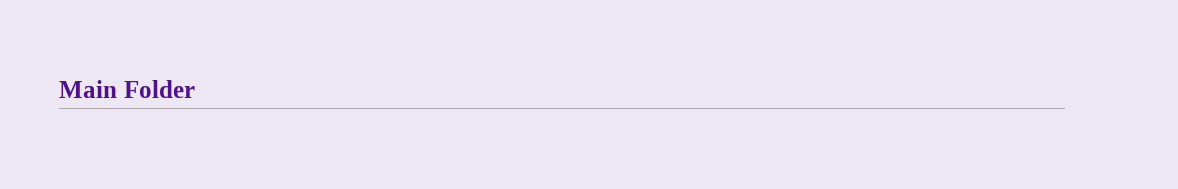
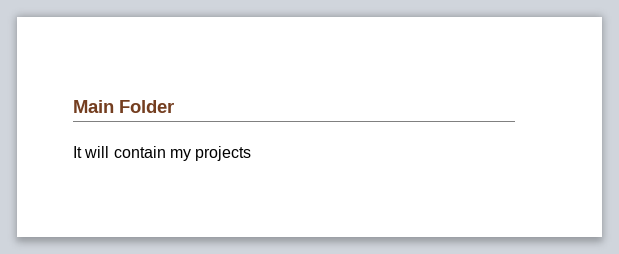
(195, 89) none -> [73,146,252,161] // It will contain my projects

